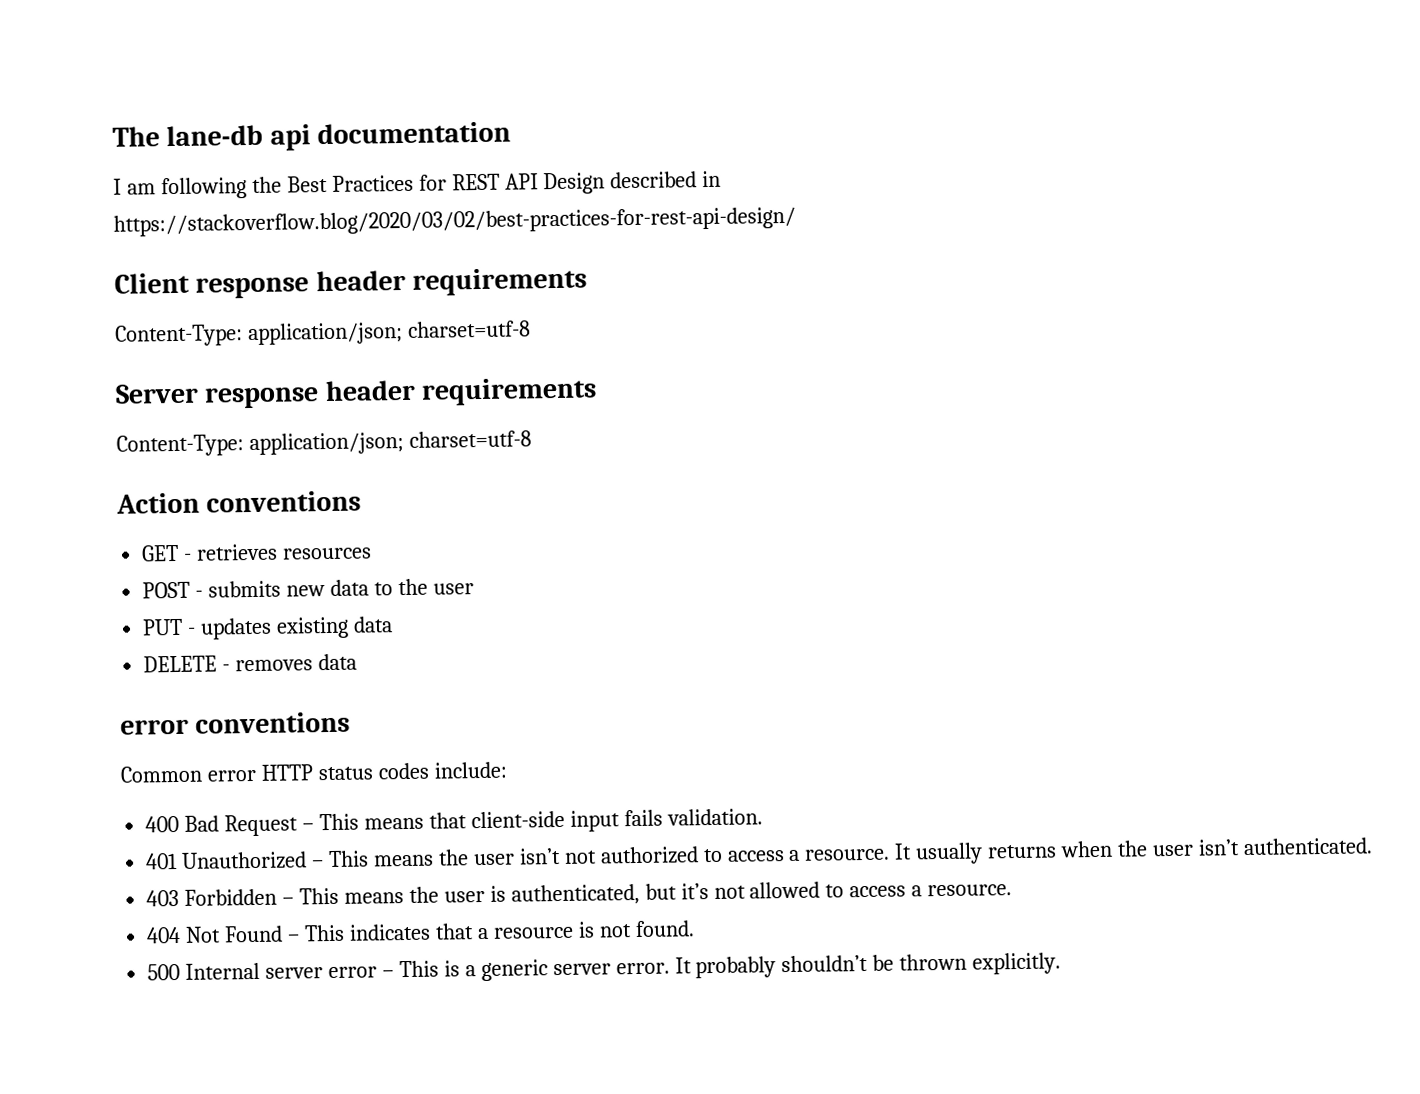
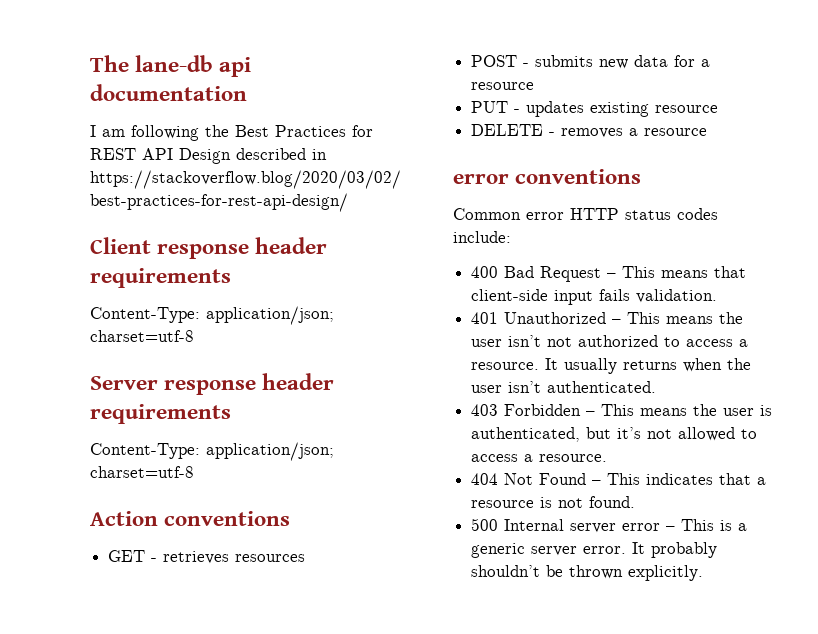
[373,578,474,596] to the user -> [674,55,711,67] [471,82,535,90] for a resource
[352,616,393,633] data -> [655,105,719,113] resource
[318,653,358,671] data -> [629,128,708,136] a resource

